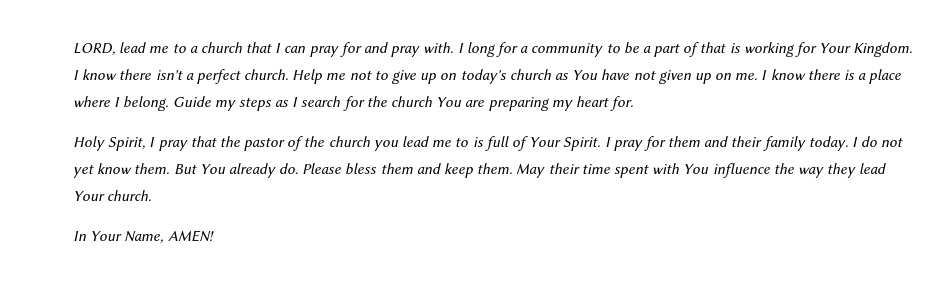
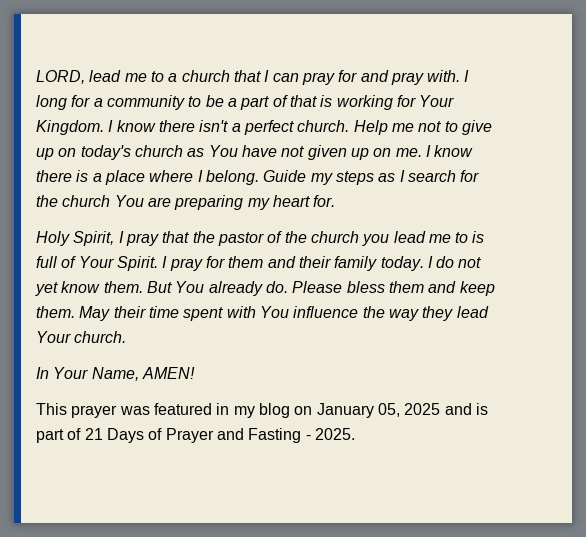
(214, 236) none -> [36,403,488,418] [36,428,355,443] // This prayer was featured in my blog on January 05, 2025 and is part of 21 Days of Prayer and Fasting - 2025.

